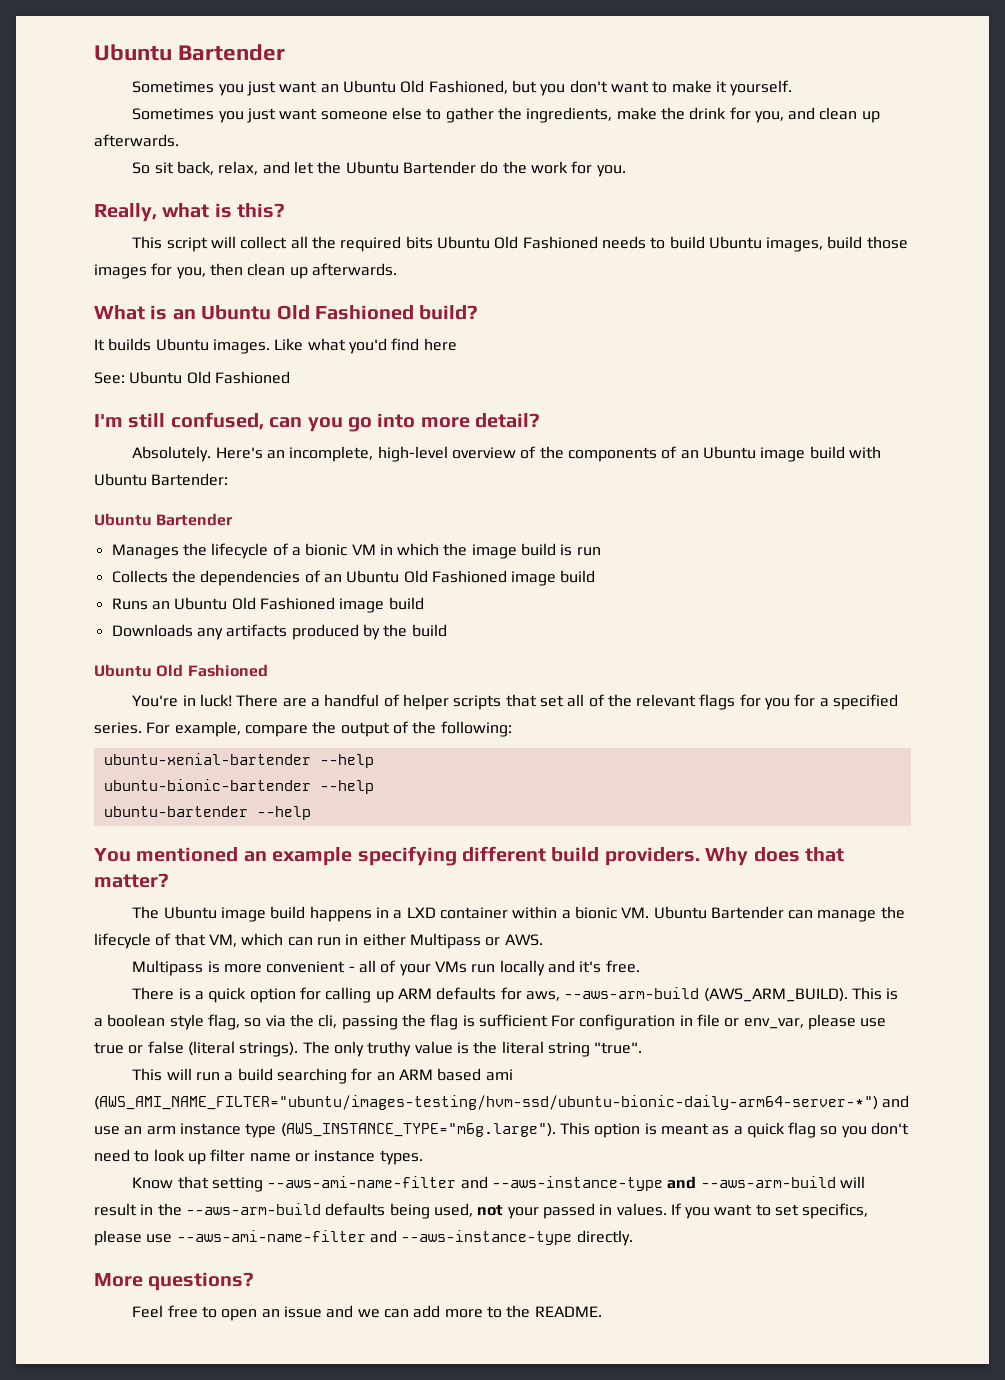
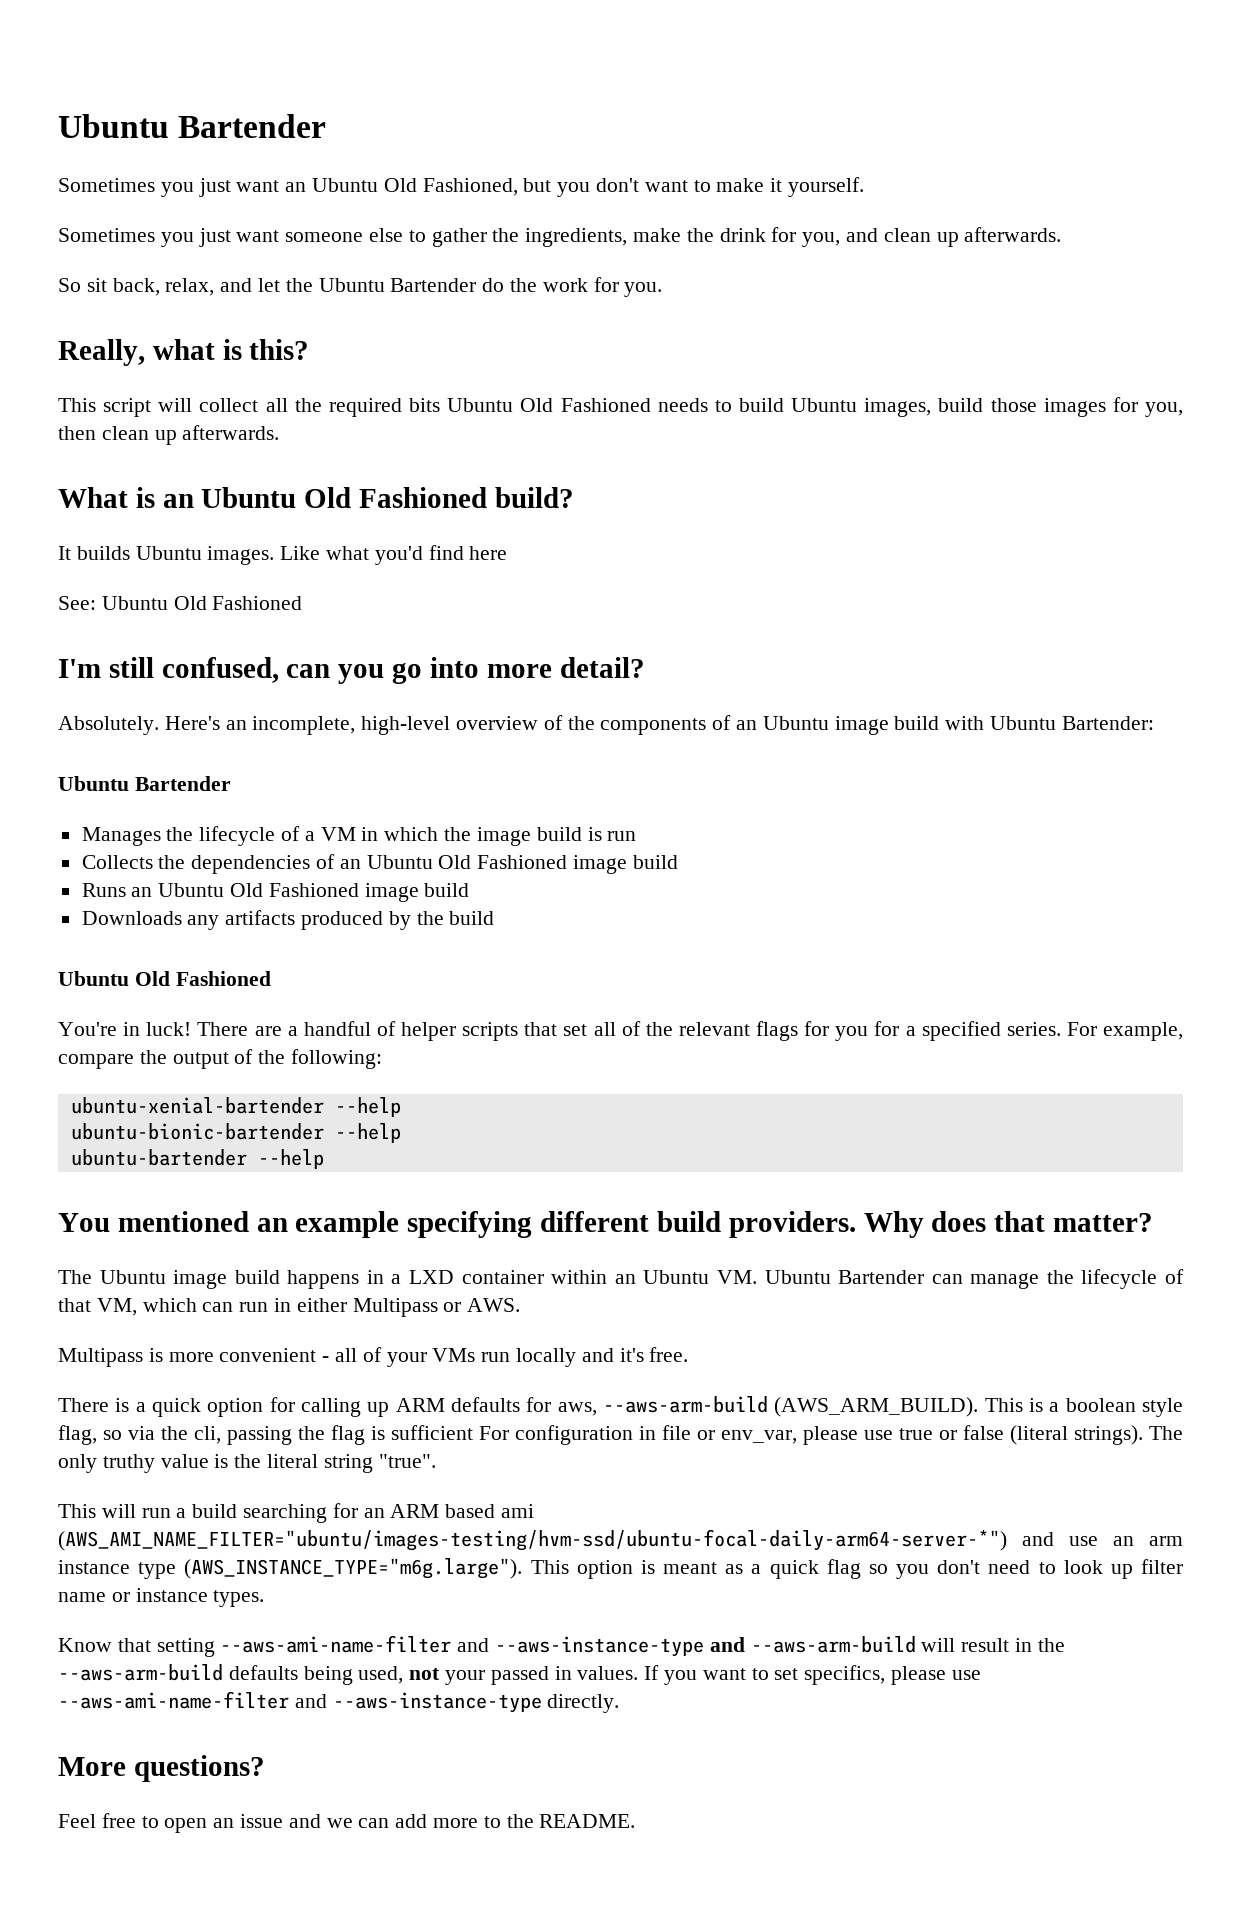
[305,543,348,556] bionic -> (315, 836) none
[561,906,617,919] a bionic -> [614,1270,710,1284] an Ubuntu
[94,1095,878,1110] (AWS_AMI_NAME_FILTER="ubuntu/images-testing/hvm-ssd/ubuntu-bionic-daily-arm64-server-*") -> [58,1529,1007,1551] (AWS_AMI_NAME_FILTER="ubuntu/images-testing/hvm-ssd/ubuntu-focal-daily-arm64-server-*")

